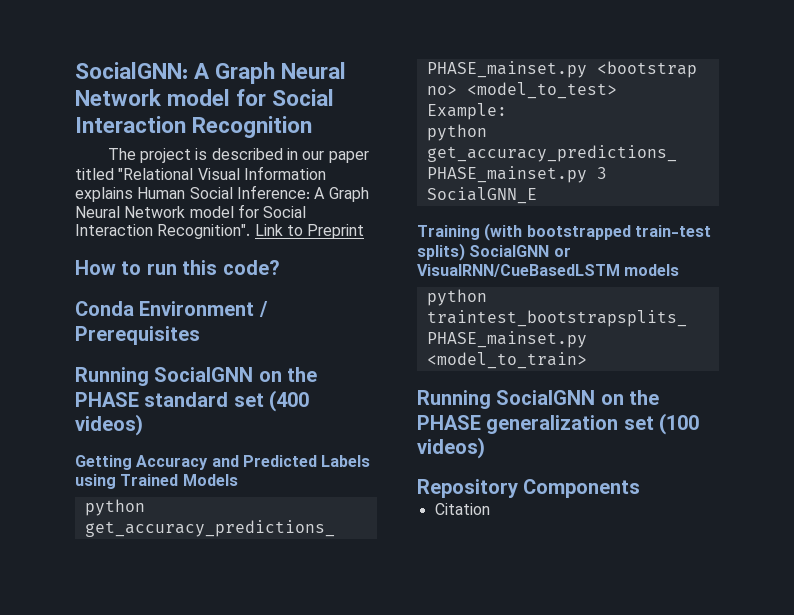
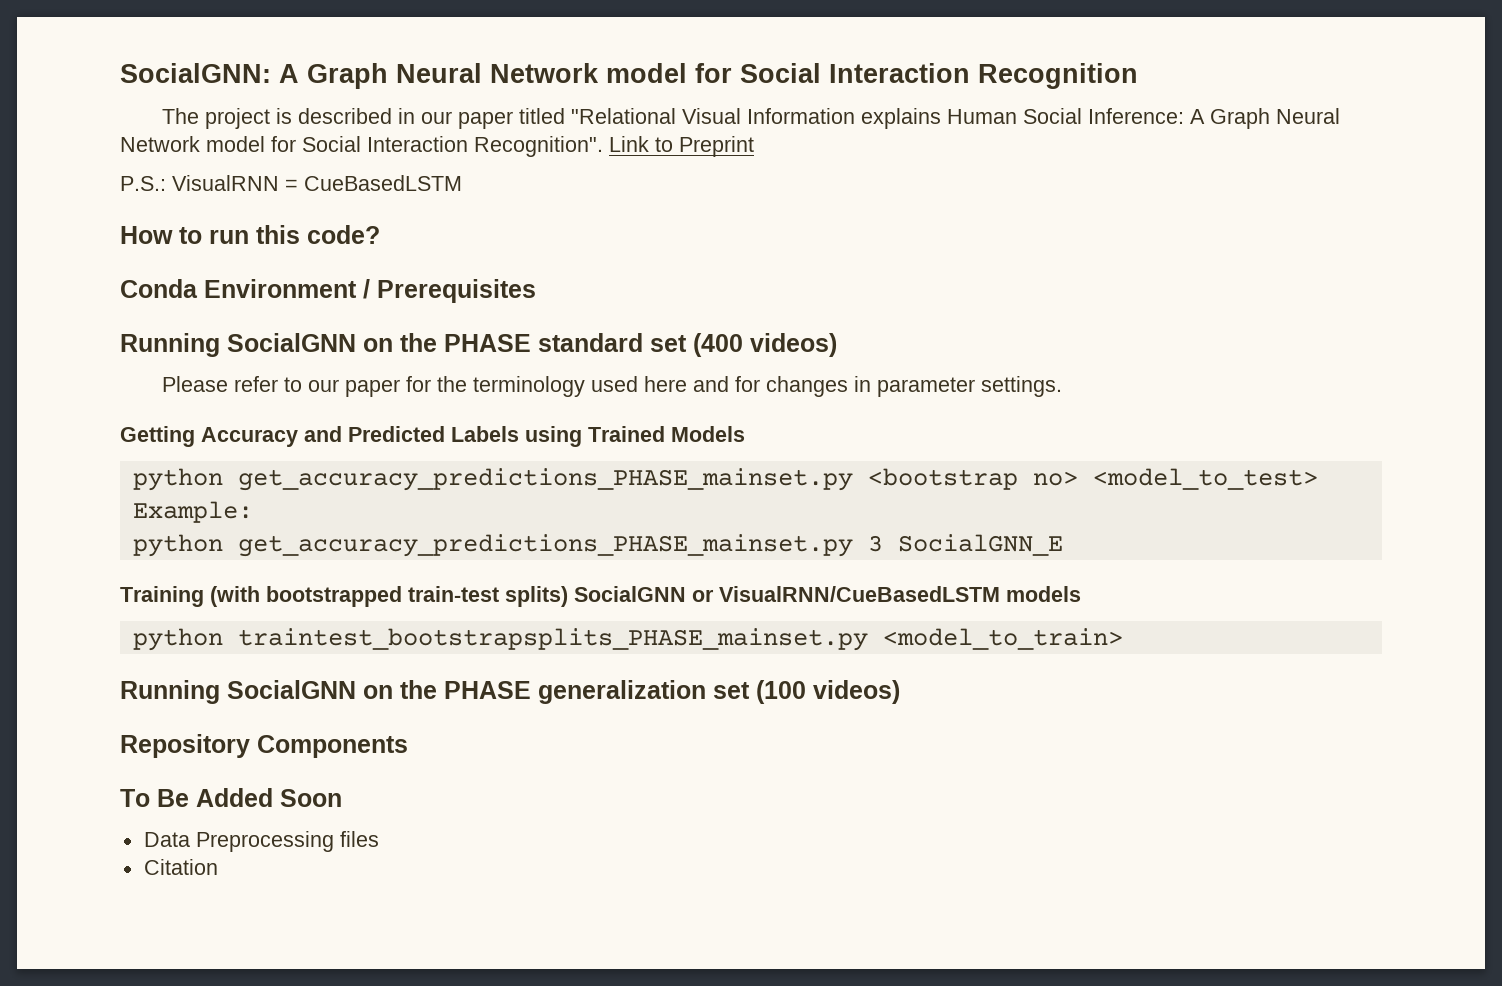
(365, 231) none -> [120,175,462,191] // P.S.: VisualRNN = CueBasedLSTM
(143, 425) none -> [161,376,1062,397] // Please refer to our paper for the terminology used here and for changes in parameter settings.
(641, 488) none -> [120,788,342,807] [143,831,379,852] // To Be Added Soon // Data Preprocessing files

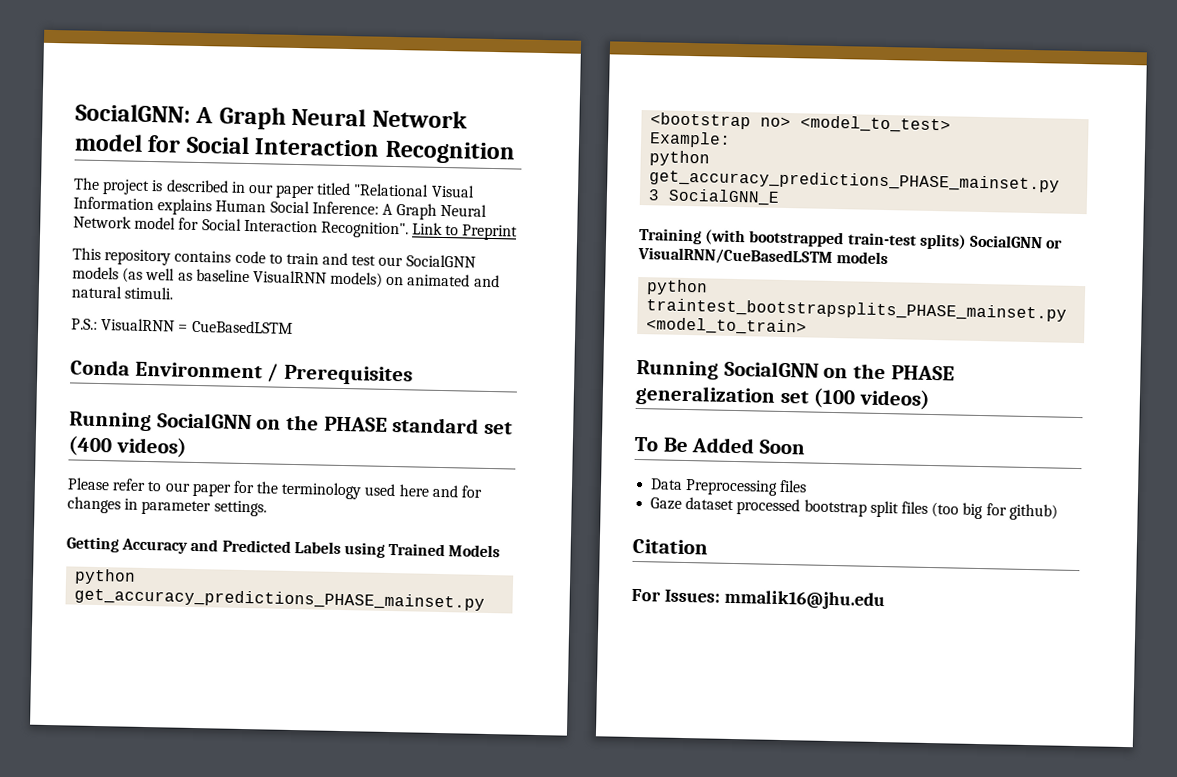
(754, 146) none -> [72,247,476,268] [72,266,500,288] [71,285,174,300] // This repository contains code to train and test our SocialGNN models (as well as baseline VisualRNN models) on animated and natural stimuli.
[120,225,380,244] // How to run this code? -> (293, 326) none
[120,734,408,758] // Repository Components -> (932, 399) none
[143,859,218,875] Citation -> [650,497,1058,521] [632,538,708,555] [631,588,885,611] Gaze dataset processed bootstrap split files (too big for github) // Citation // For Issues: mmalik16@jhu.edu

